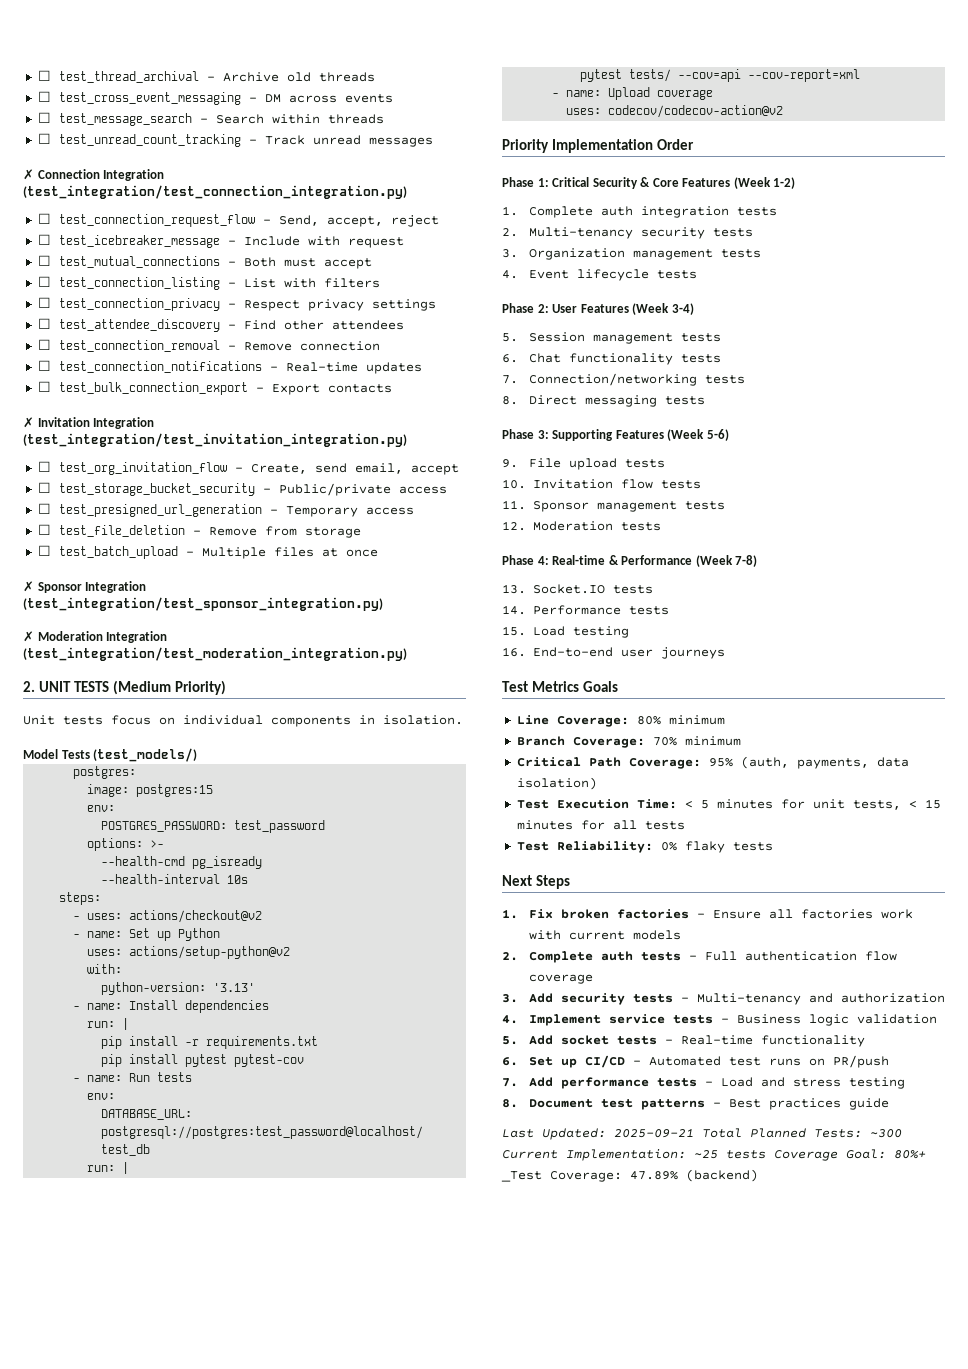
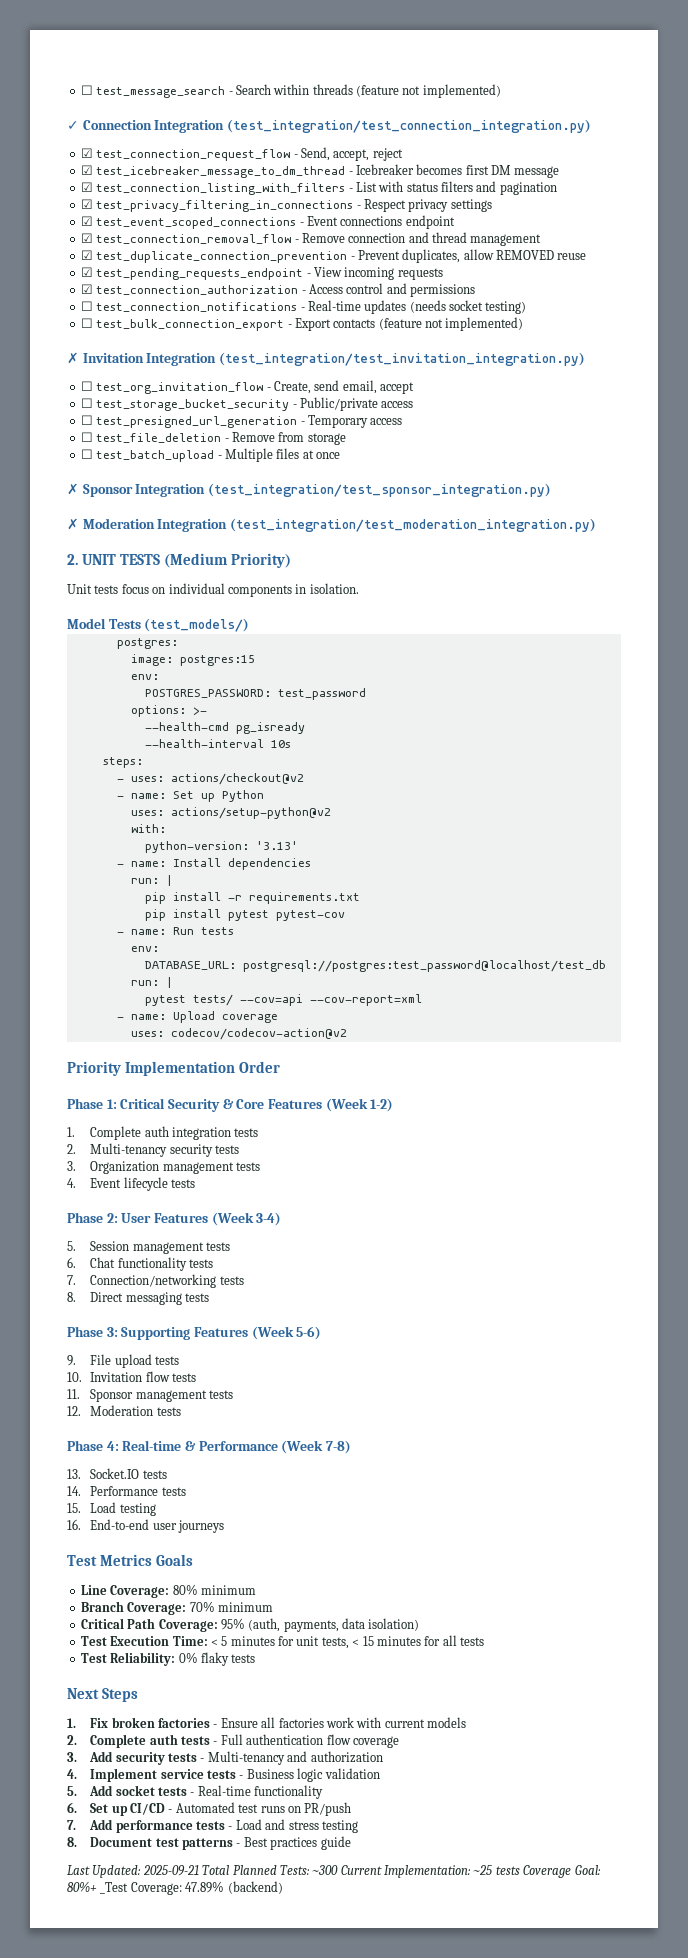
[37,70,375,83] [37,91,393,105] [37,112,51,123] ☐ test_thread_archival - Archive old threads // ☐ test_cross_event_messaging - DM across events // ☐ -> [80,85,93,95] ☐
[37,133,433,147] [23,169,34,180] // ☐ test_unread_count_tracking - Track unread messages // ✗ -> [356,84,501,98] [67,121,79,130] (feature not implemented) // ✓
[37,213,51,224] ☐ -> [80,148,93,158] ☑
[37,234,404,248] [37,255,372,269] [37,276,220,290] ☐ test_icebreaker_message - Include with request // ☐ test_mutual_connections - Both must accept // ☐ test_connection_listing -> [80,164,560,178] [80,182,346,195] ☑ test_icebreaker_message_to_dm_thread - Icebreaker becomes first DM message // ☑ test_connection_listing_with_filters
(316, 283) none -> [406,183,438,192] status
[37,297,220,311] // ☐ test_connection_privacy -> [476,181,557,195] [80,199,354,212] and pagination // ☑ test_privacy_filtering_in_connections
[37,318,404,332] [37,339,380,352] ☐ test_attendee_discovery - Find other attendees // ☐ test_connection_removal - Remove connection -> [80,215,455,229] [80,232,542,246] [80,249,587,263] [80,267,443,280] [80,283,475,297] ☑ test_event_scoped_connections - Event connections endpoint // ☑ test_connection_removal_flow - Remove connection and thread management // ☑ test_duplicate_connection_prevention - Prevent duplicates, allow REMOVED reuse // ☑ test_pending_requests_endpoint - View incoming requests // ☑ test_connection_authorization - Access control and permissions
(422, 368) none -> [409,300,527,314] (needs socket testing)
(392, 388) none -> [378,317,524,331] (feature not implemented)

